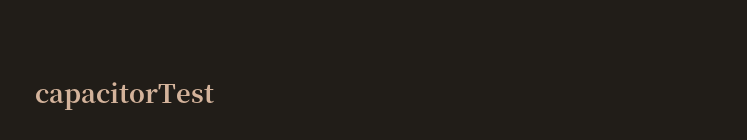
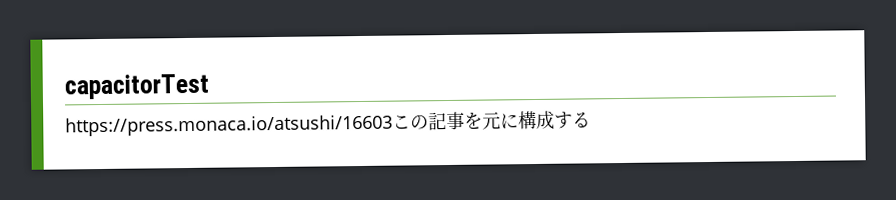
(214, 96) none -> [65,110,591,137] // https://press.monaca.io/atsushi/16603この記事を元に構成する

